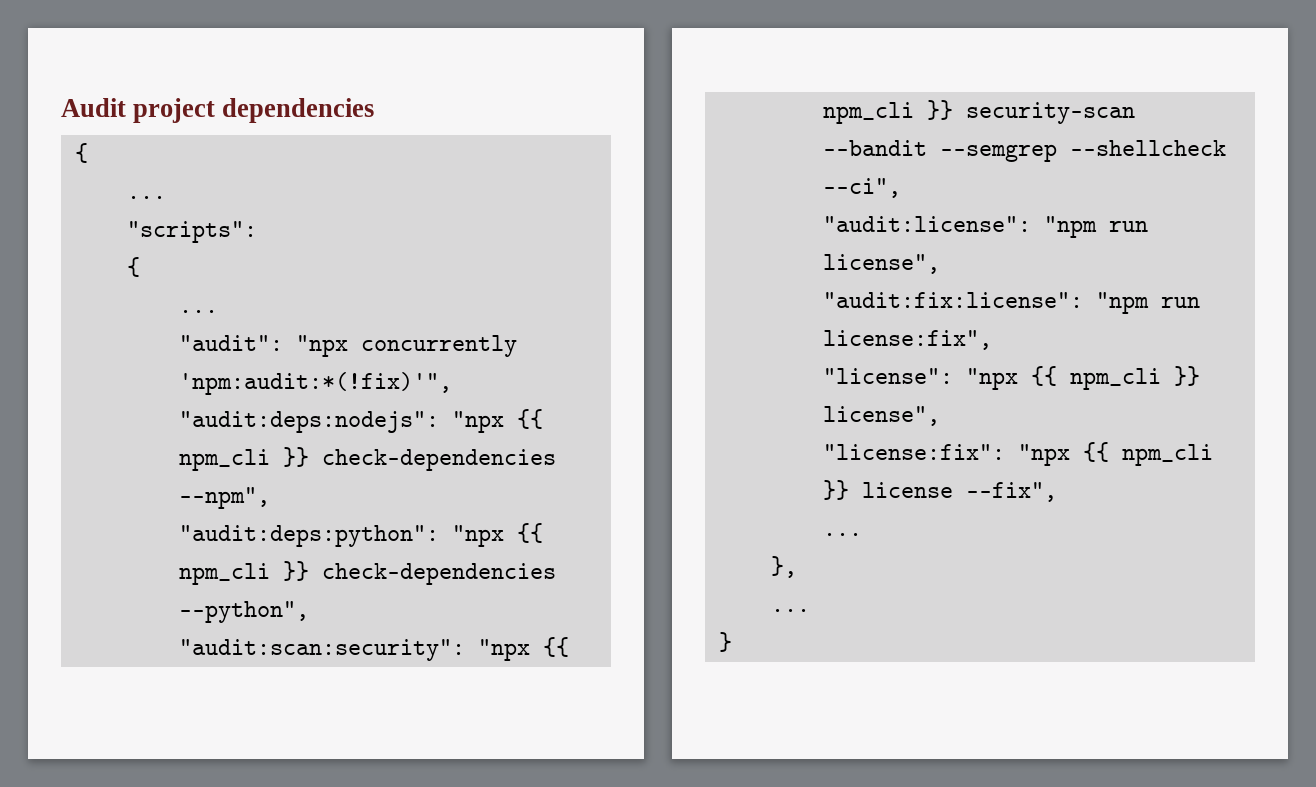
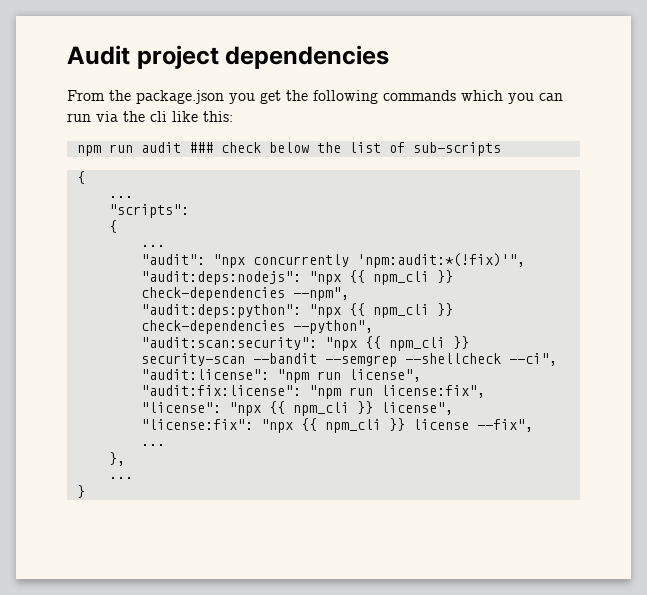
(375, 110) none -> [67,90,563,104] [67,111,233,122] [76,142,501,156] // From the package.json you get the following commands which you can run via the cli like this: // npm run audit ### check below the list of sub-scripts

